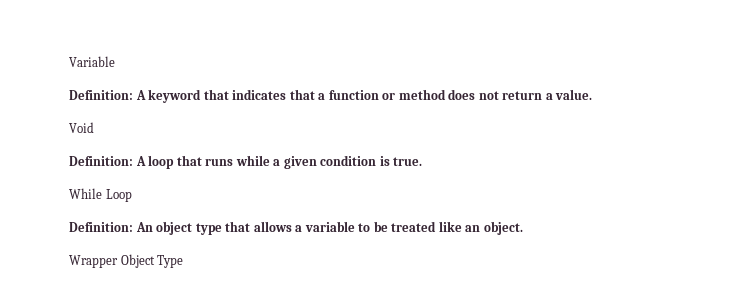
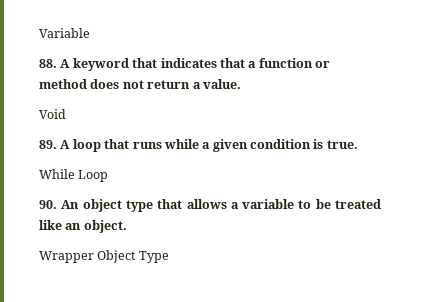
[69,90,133,100] Definition: -> [39,59,57,68] 88.
[69,156,133,166] Definition: -> [39,140,57,149] 89.
[69,222,133,232] Definition: -> [39,200,57,209] 90.

